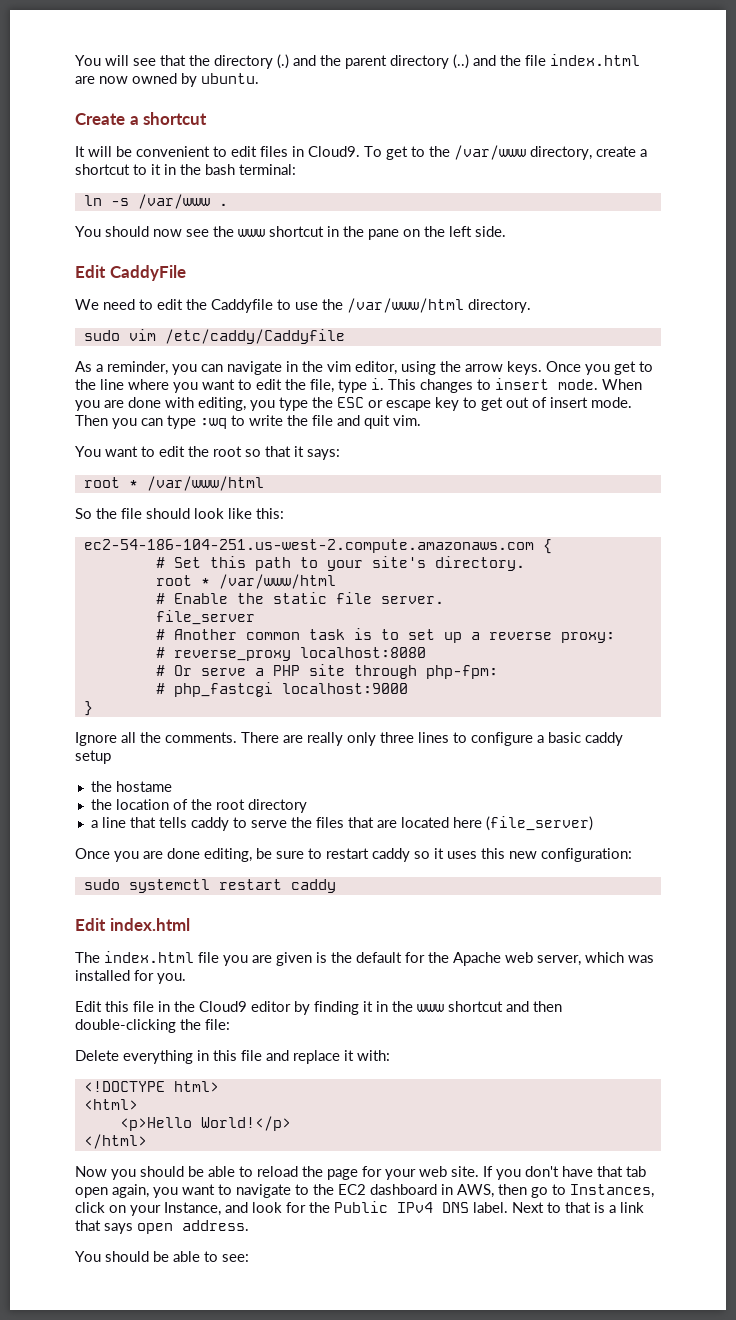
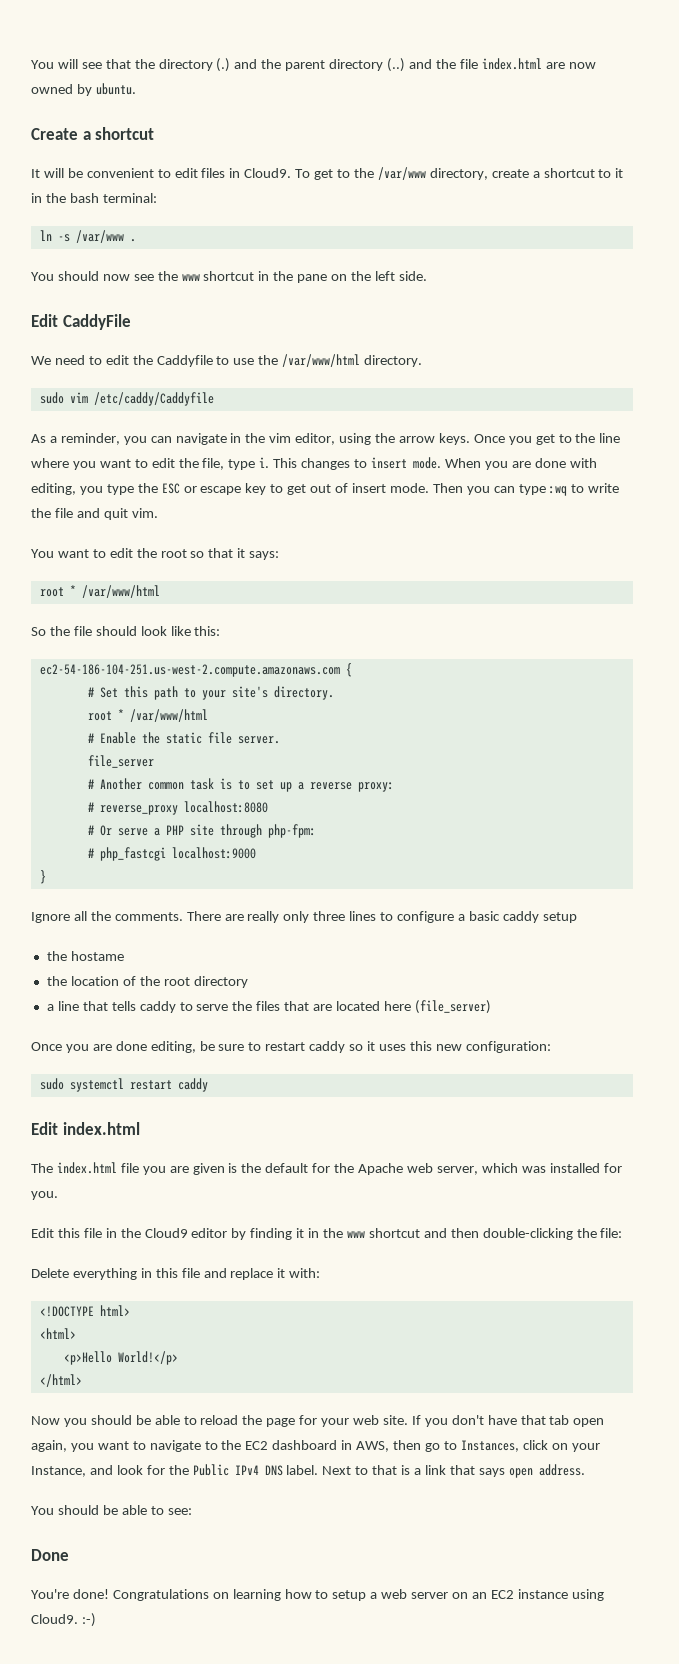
(249, 1258) none -> [31,1549,69,1561] [31,1589,604,1601] [31,1613,96,1627] // Done // You're done! Congratulations on learning how to setup a web server on an EC2 instance using Cloud9. :-)

